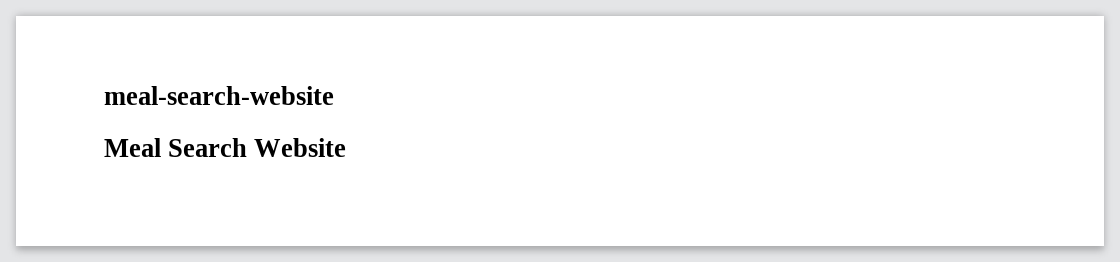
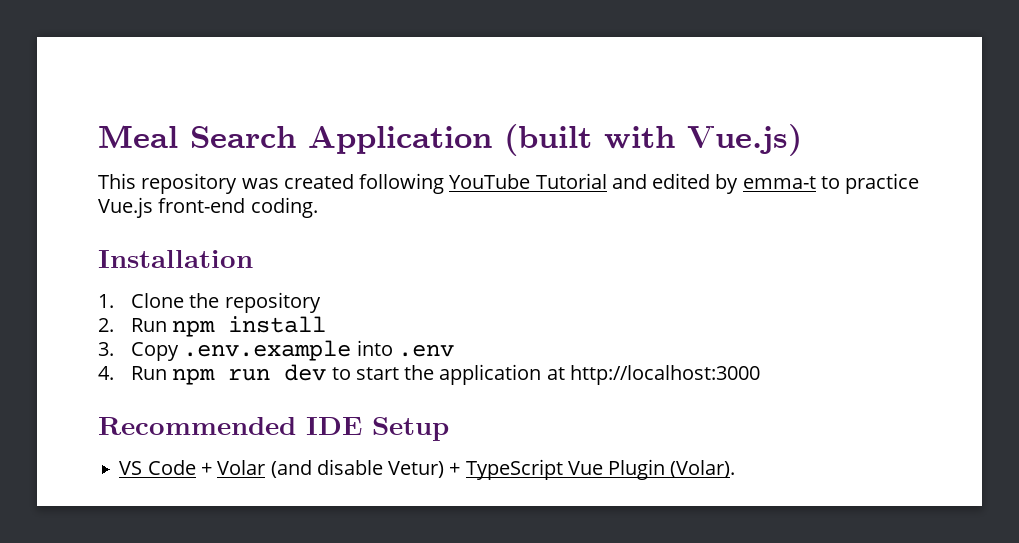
[104,86,334,105] meal-search-website // -> (98, 136) none
[254,138,347,157] Website -> [308,124,802,156] [98,173,920,194] [98,197,318,218] [98,250,253,268] [98,292,321,313] [98,316,327,337] [98,340,454,361] [98,364,760,385] [98,417,449,441] [119,459,736,480] Application (built with Vue.js) // This repository was created following YouTube Tutorial and edited by emma-t to practice Vue.js front-end coding. // Installation // 1. Clone the repository // 2. Run npm install // 3. Copy .env.example into .env // 4. Run npm run dev to start the application at http://localhost:3000 // Recommended IDE Setup // VS Code + Volar (and disable Vetur) + TypeScript Vue Plugin (Volar).

